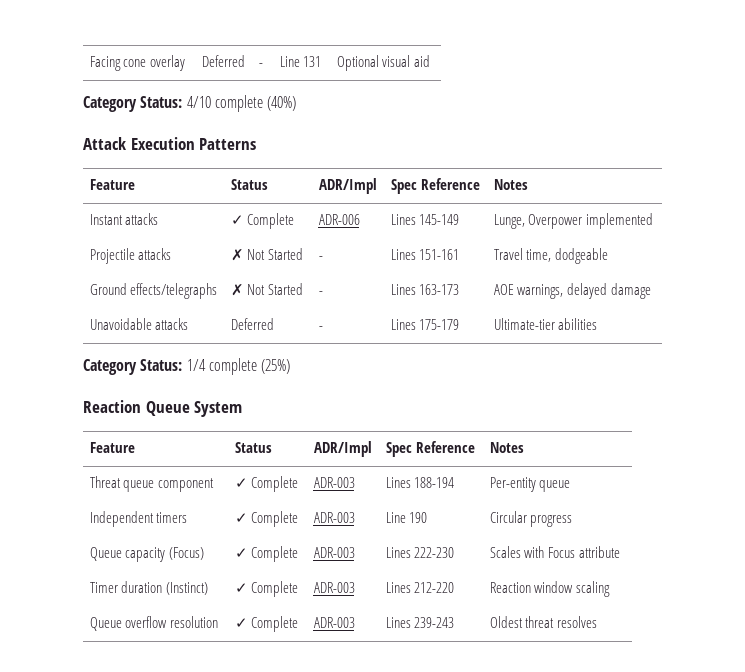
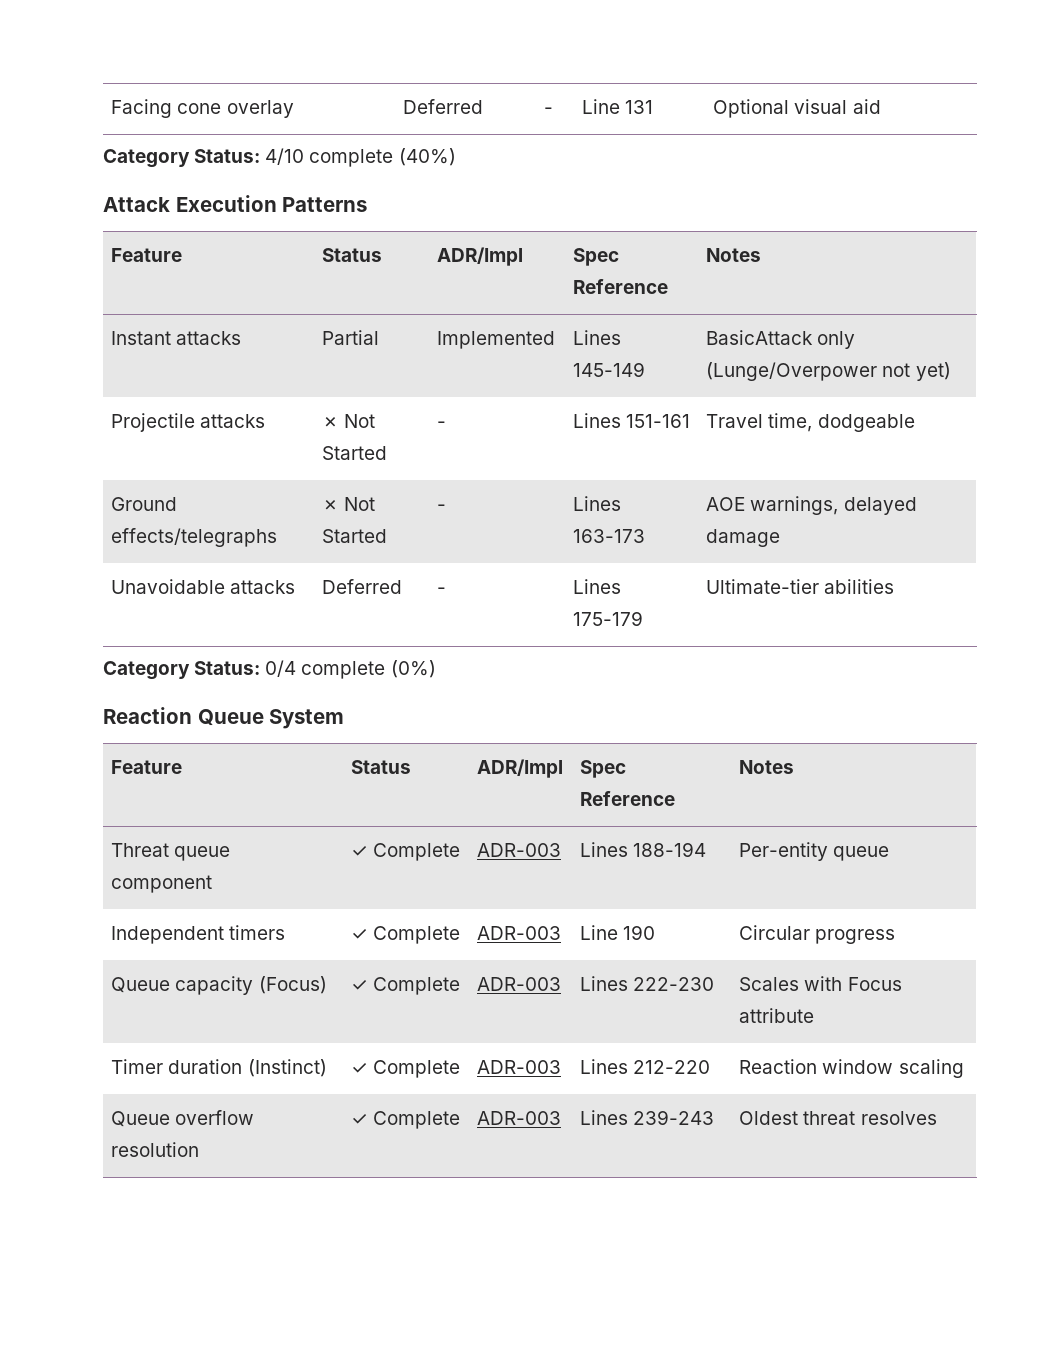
[230,213,295,229] [318,214,360,225] ✓ Complete | ADR-006 -> [322,330,380,345] [437,331,556,349] Partial | Implemented
[493,213,654,229] Lunge, Overpower implemented -> [706,330,856,349] [706,362,951,381] BasicAttack only (Lunge/Overpower not yet)
[186,358,291,375] 1/4 complete (25%) -> [265,660,436,679] 0/4 complete (0%)

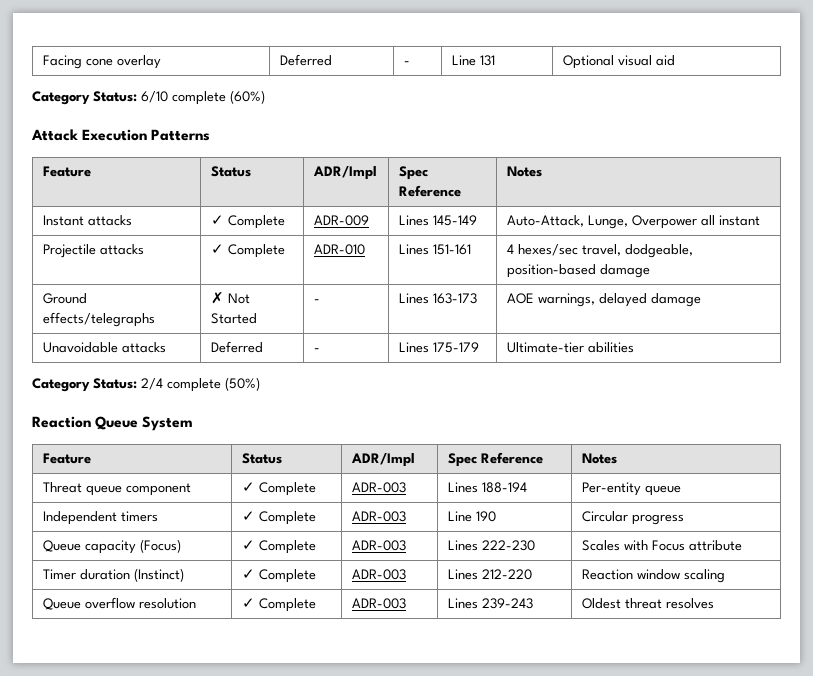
[265,148,456,167] 4/10 complete (40%) -> [141,90,265,105] 6/10 complete (60%)
[322,330,380,345] [437,331,556,349] Partial | Implemented -> [210,215,285,229] [313,215,369,226] ✓ Complete | ADR-009
[706,330,856,349] [706,362,951,381] [111,413,266,432] [322,414,376,428] [322,446,388,460] [437,421,447,428] [573,413,691,428] [706,413,915,432] BasicAttack only (Lunge/Overpower not yet) // Projectile attacks | ✗ Not Started | - | Lines 151-161 | Travel time, dodgeable -> [506,215,760,229] [42,244,144,258] [210,244,285,258] [313,244,365,255] [398,244,471,255] [506,244,693,258] [506,264,650,278] Auto-Attack, Lunge, Overpower all instant // Projectile attacks | ✓ Complete | ADR-010 | Lines 151-161 | 4 hexes/sec travel, dodgeable, position-based damage
[265,660,436,679] 0/4 complete (0%) -> [141,377,260,392] 2/4 complete (50%)

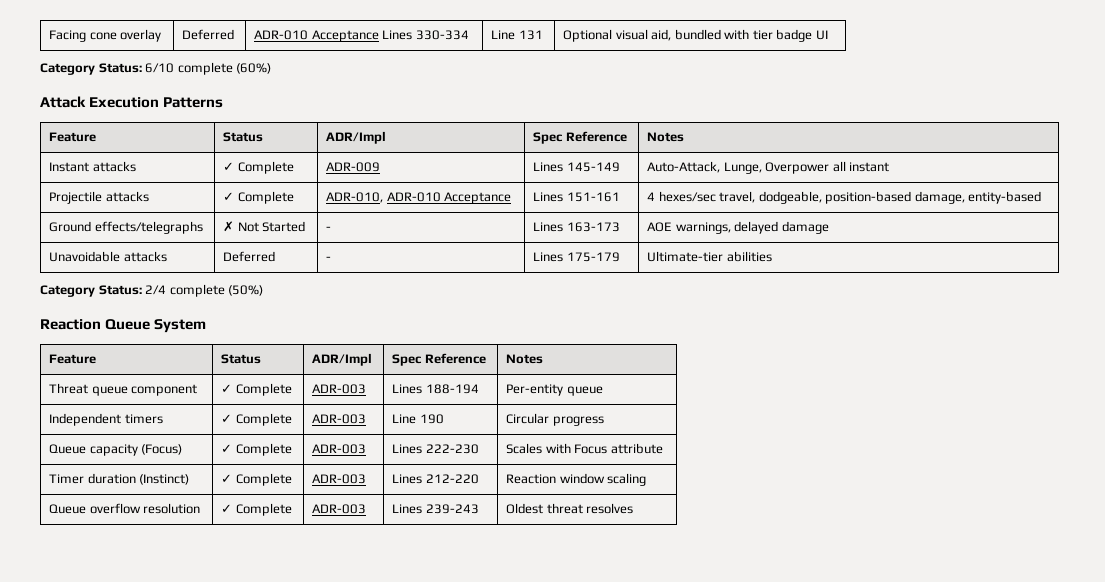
[403,61,410,65] - -> [254,30,469,42] ADR-010 Acceptance Lines 330-334
[655,55,675,66] aid -> [651,29,828,42] aid, bundled with tier badge UI
[313,244,365,255] ADR-010 -> [326,192,512,204] ADR-010, ADR-010 Acceptance
[599,264,650,278] damage -> [914,191,1042,204] damage, entity-based

